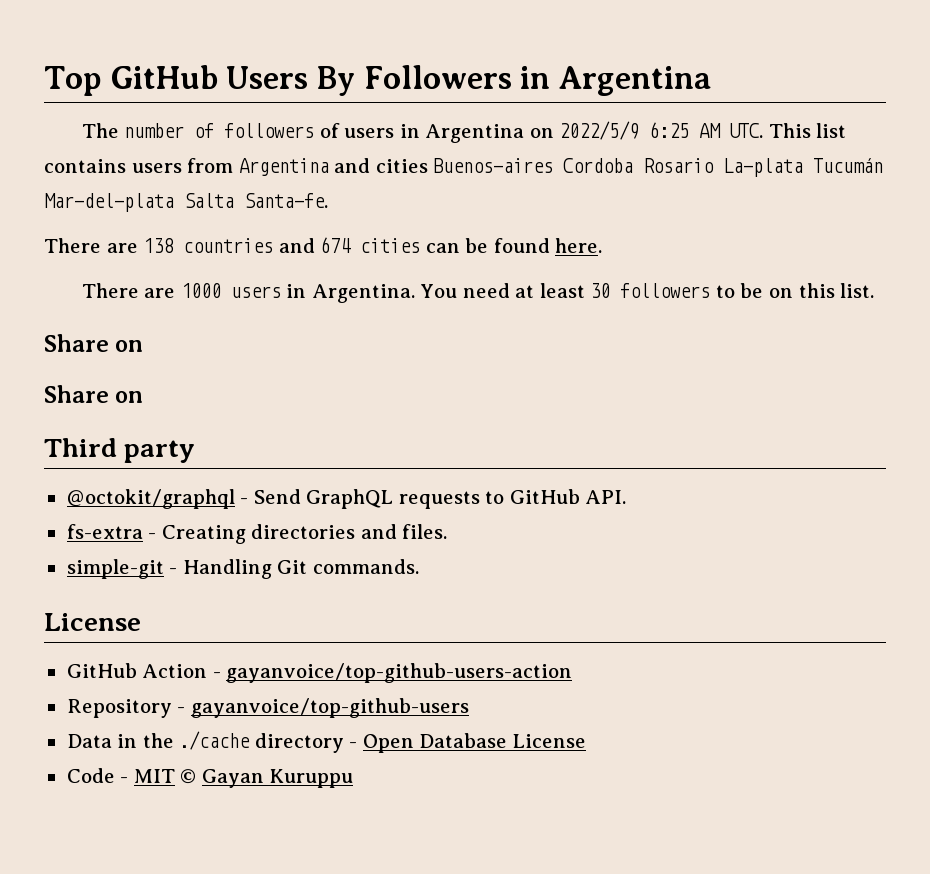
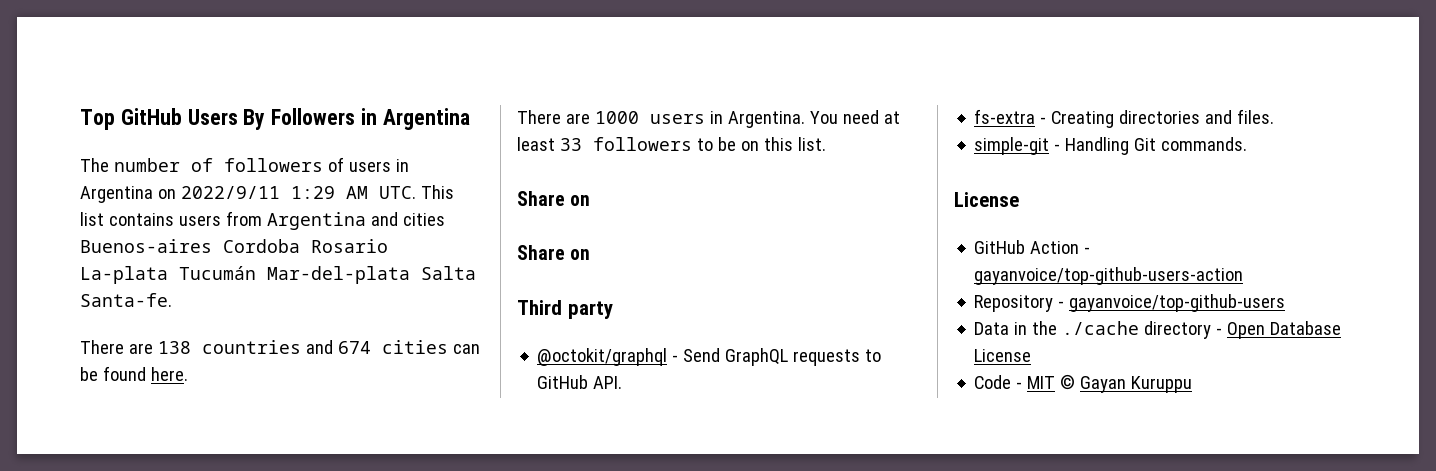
[559,121,690,140] 2022/5/9 6:25 -> [180,186,335,199] 2022/9/11 1:29
[590,283,611,298] 30 -> [559,138,582,151] 33

